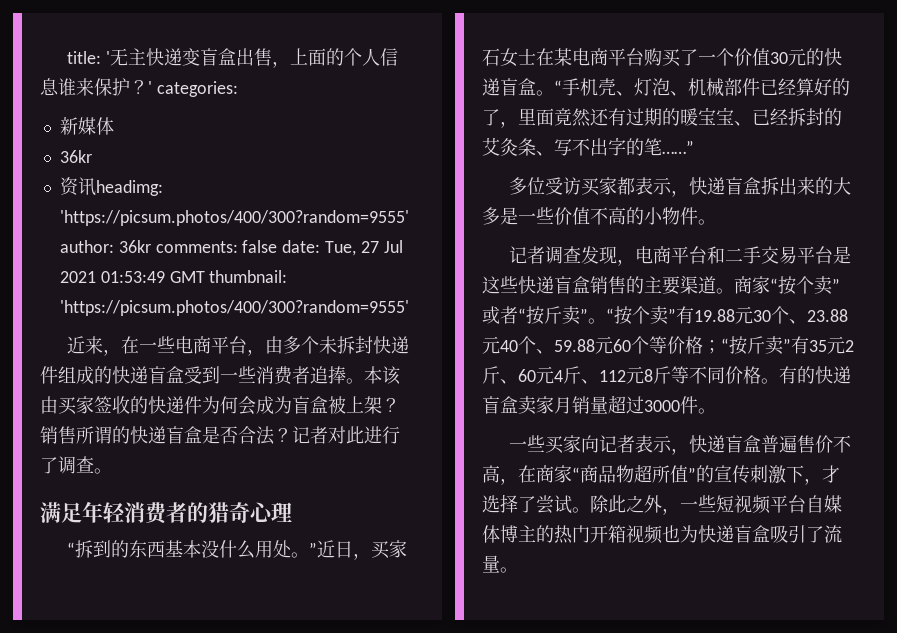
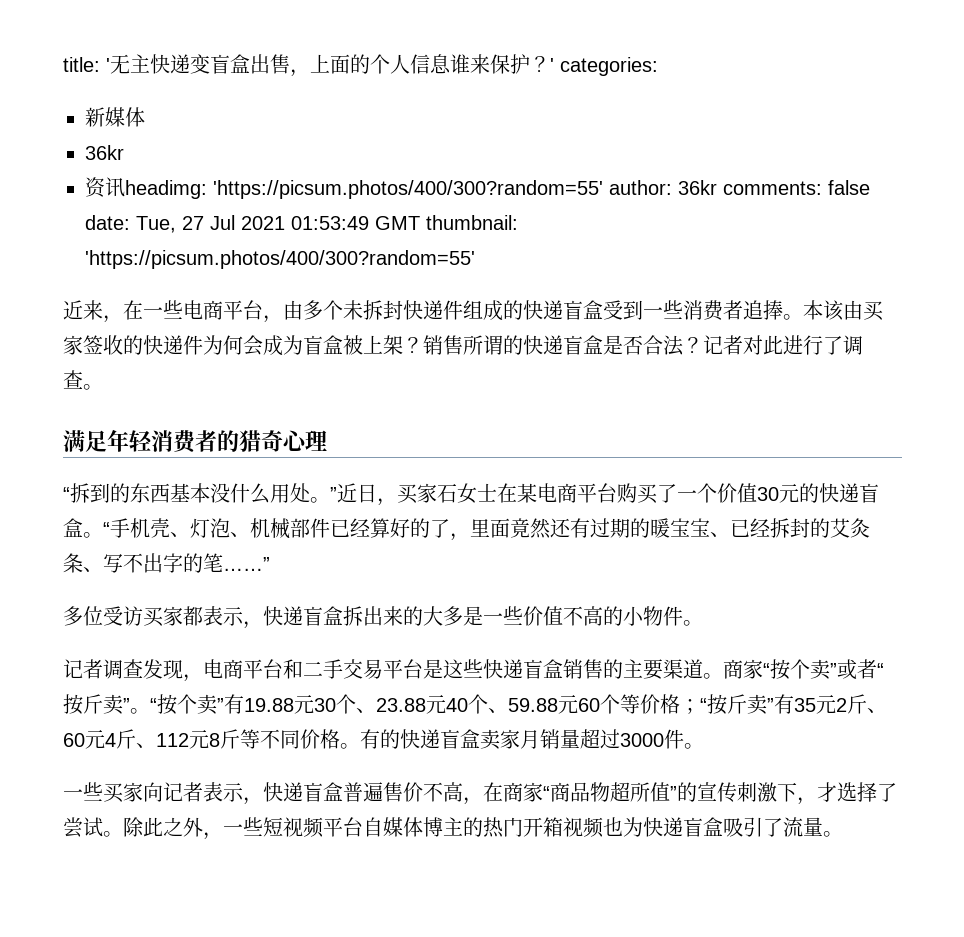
[59,210,409,226] 'https://picsum.photos/400/300?random=9555' -> [213,180,603,199] 'https://picsum.photos/400/300?random=55'
[59,300,409,316] 'https://picsum.photos/400/300?random=9555' -> [85,250,475,269] 'https://picsum.photos/400/300?random=55'

